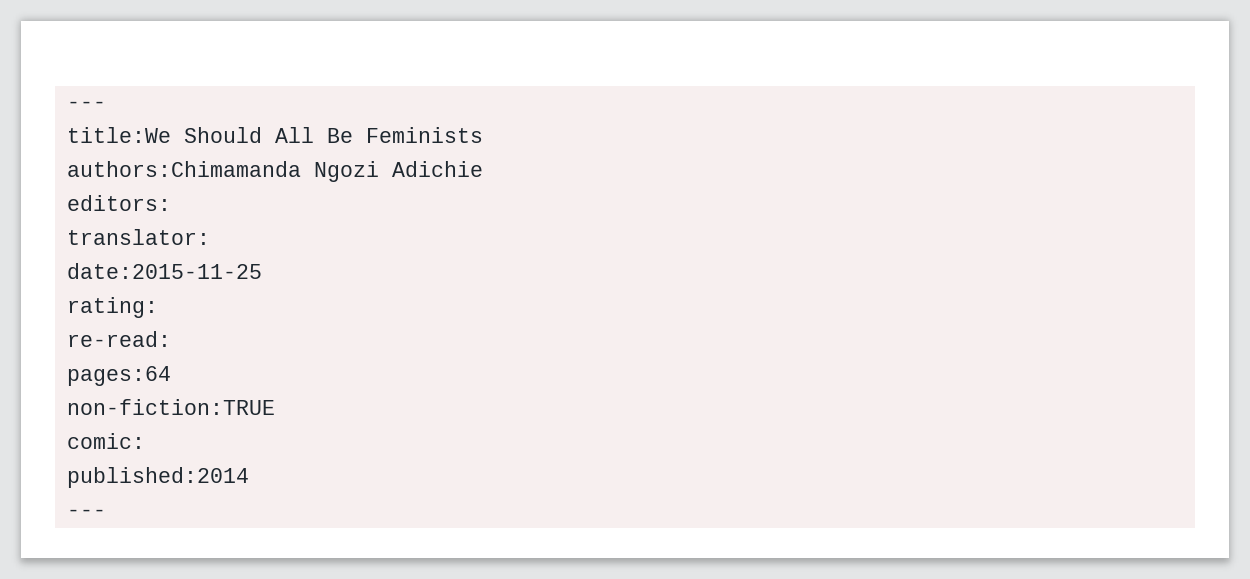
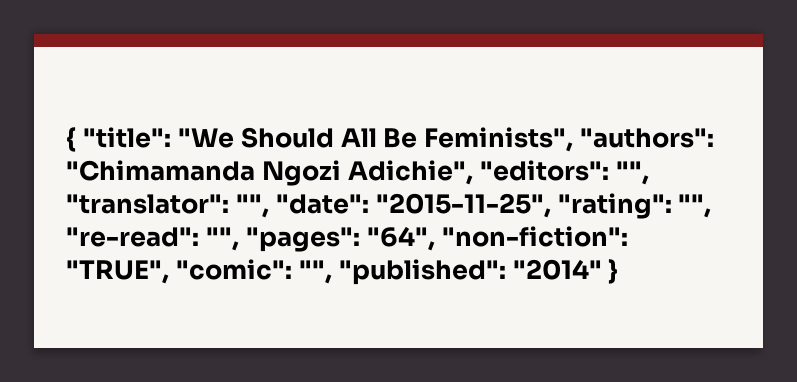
[67,101,107,109] [67,127,484,143] [67,161,484,182] [67,195,172,211] [67,229,211,245] [67,263,263,279] [67,297,159,318] [67,331,172,347] [67,366,172,386] [67,399,276,415] [67,433,146,449] [67,467,250,488] [67,509,107,517] --- // title:We Should All Be Feminists // authors:Chimamanda Ngozi Adichie // editors: // translator: // date:2015-11-25 // rating: // re-read: // pages:64 // non-fiction:TRUE // comic: // published:2014 // --- -> [66,127,715,152] [66,160,649,186] [66,193,712,219] [66,226,628,252] [66,259,619,285] { "title": "We Should All Be Feminists", "authors": "Chimamanda Ngozi Adichie", "editors": "", "translator": "", "date": "2015-11-25", "rating": "", "re-read": "", "pages": "64", "non-fiction": "TRUE", "comic": "", "published": "2014" }

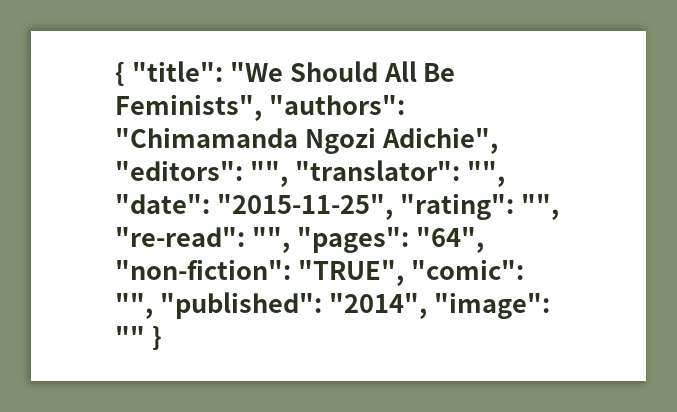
[512,259,602,280] "2014" -> [328,292,550,319] [115,326,145,346] "2014", "image": ""

